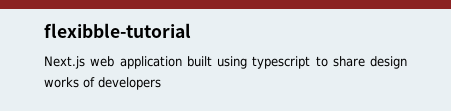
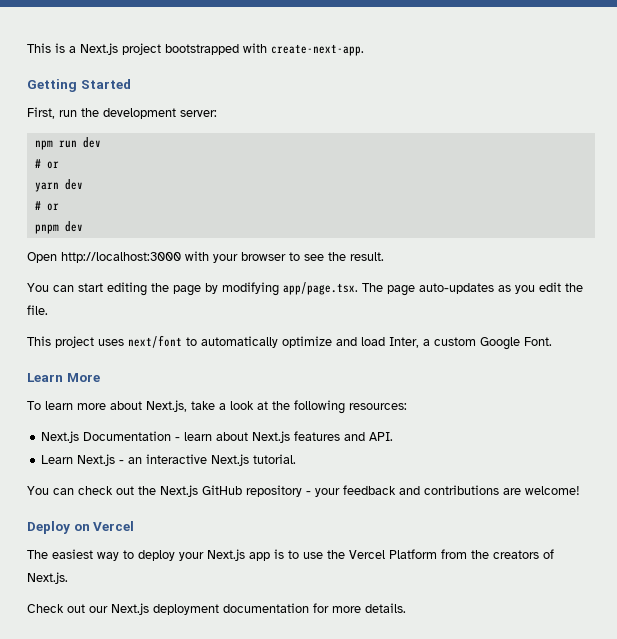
[44,23,191,38] [44,56,407,69] [44,77,161,90] flexibble-tutorial // Next.js web application built using typescript to share design works of developers -> [27,43,364,56] [27,79,131,92] [27,107,217,119] [34,137,101,150] [34,159,59,169] [34,179,83,192] [34,201,59,211] [34,221,83,234] [27,251,384,263] [27,282,583,296] [27,305,48,315] [27,335,552,350] [27,373,100,382] [27,400,407,414] [41,431,394,443] [41,454,297,466] [27,485,580,497] [27,521,135,534] [27,549,554,561] [27,572,68,584] [27,603,406,615] This is a Next.js project bootstrapped with create-next-app. // Getting Started // First, run the development server: // npm run dev // # or // yarn dev // # or // pnpm dev // Open http://localhost:3000 with your browser to see the result. // You can start editing the page by modifying app/page.tsx. The page auto-updates as you edit the file. // This project uses next/font to automatically optimize and load Inter, a custom Google Font. // Learn More // To learn more about Next.js, take a look at the following resources: // Next.js Documentation - learn about Next.js features and API. // Learn Next.js - an interactive Next.js tutorial. // You can check out the Next.js GitHub repository - your feedback and contributions are welcome! // Deploy on Vercel // The easiest way to deploy your Next.js app is to use the Vercel Platform from the creators of Next.js. // Check out our Next.js deployment documentation for more details.

